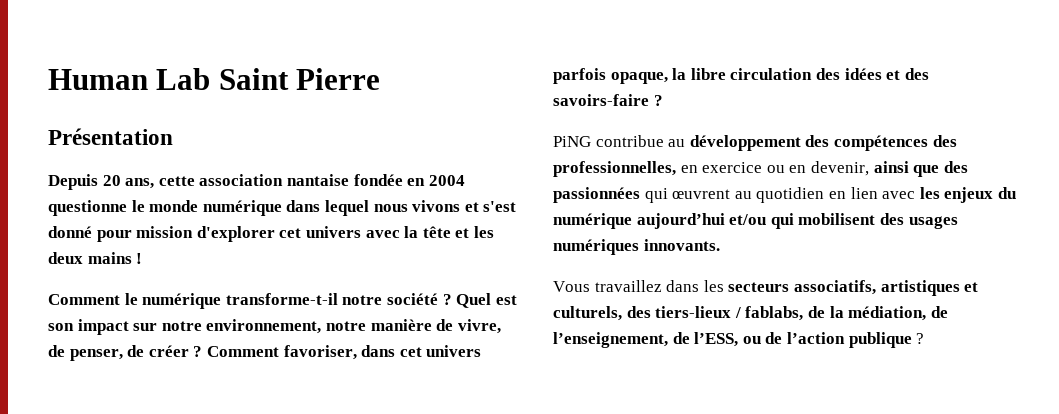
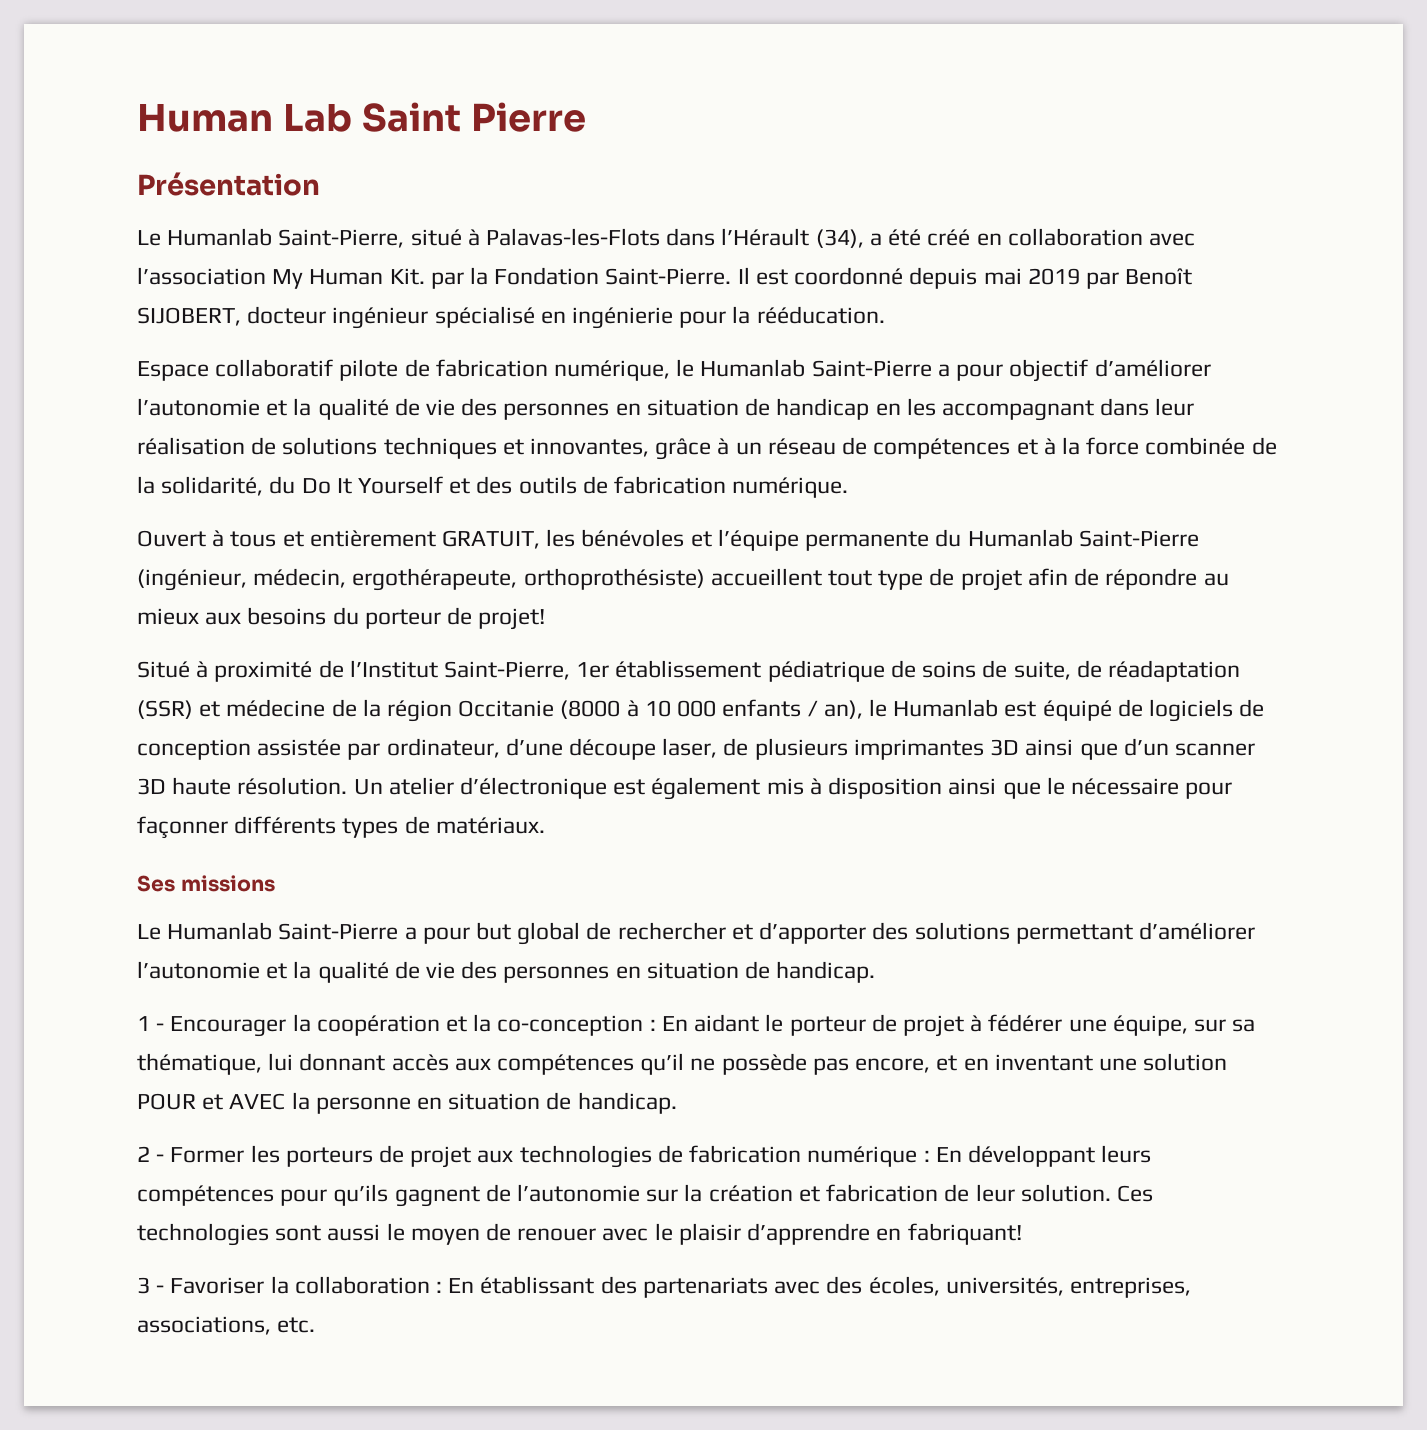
[48,174,465,190] [48,200,517,216] [48,226,494,242] [48,252,143,264] [48,293,517,309] [48,319,501,335] [48,345,482,361] [553,68,929,84] [553,94,663,106] [553,135,957,151] [553,161,968,177] [553,187,1016,203] [553,213,958,229] [553,239,720,255] [553,280,979,296] [553,306,948,321] [553,332,925,348] Depuis 20 ans, cette association nantaise fondée en 2004 questionne le monde numérique dans lequel nous vivons et s'est donné pour mission d'explorer cet univers avec la tête et les deux mains ! // Comment le numérique transforme-t-il notre société ? Quel est son impact sur notre environnement, notre manière de vivre, de penser, de créer ? Comment favoriser, dans cet univers parfois opaque, la libre circulation des idées et des savoirs-faire ? // PiNG contribue au développement des compétences des professionnelles, en exercice ou en devenir, ainsi que des passionnées qui œuvrent au quotidien en lien avec les enjeux du numérique aujourd’hui et/ou qui mobilisent des usages numériques innovants. // Vous travaillez dans les secteurs associatifs, artistiques et culturels, des tiers-lieux / fablabs, de la médiation, de l’enseignement, de l’ESS, ou de l’action publique ? -> [137,228,1195,248] [137,267,1193,289] [137,306,885,329] [137,359,1211,382] [137,398,1195,421] [137,437,1277,460] [137,476,849,498] [137,529,1199,551] [137,568,1229,591] [137,607,546,630] [137,660,1240,682] [137,699,1265,722] [137,738,1255,760] [137,777,1233,800] [137,816,545,839] [137,875,275,892] [137,922,1255,945] [137,961,876,983] [137,1014,1256,1037] [137,1053,1228,1075] [137,1092,677,1114] [137,1145,1152,1168] [137,1184,1153,1207] [137,1223,1022,1246] [137,1276,1191,1298] [137,1316,316,1335] Le Humanlab Saint-Pierre, situé à Palavas-les-Flots dans l’Hérault (34), a été créé en collaboration avec l’association My Human Kit. par la Fondation Saint-Pierre. Il est coordonné depuis mai 2019 par Benoît SIJOBERT, docteur ingénieur spécialisé en ingénierie pour la rééducation. // Espace collaboratif pilote de fabrication numérique, le Humanlab Saint-Pierre a pour objectif d’améliorer l’autonomie et la qualité de vie des personnes en situation de handicap en les accompagnant dans leur réalisation de solutions techniques et innovantes, grâce à un réseau de compétences et à la force combinée de la solidarité, du Do It Yourself et des outils de fabrication numérique. // Ouvert à tous et entièrement GRATUIT, les bénévoles et l’équipe permanente du Humanlab Saint-Pierre (ingénieur, médecin, ergothérapeute, orthoprothésiste) accueillent tout type de projet afin de répondre au mieux aux besoins du porteur de projet! // Situé à proximité de l’Institut Saint-Pierre, 1er établissement pédiatrique de soins de suite, de réadaptation (SSR) et médecine de la région Occitanie (8000 à 10 000 enfants / an), le Humanlab est équipé de logiciels de conception assistée par ordinateur, d’une découpe laser, de plusieurs imprimantes 3D ainsi que d’un scanner 3D haute résolution. Un atelier d’électronique est également mis à disposition ainsi que le nécessaire pour façonner différents types de matériaux. // Ses missions // Le Humanlab Saint-Pierre a pour but global de rechercher et d’apporter des solutions permettant d’améliorer l’autonomie et la qualité de vie des personnes en situation de handicap. // 1 - Encourager la coopération et la co-conception : En aidant le porteur de projet à fédérer une équipe, sur sa thématique, lui donnant accès aux compétences qu’il ne possède pas encore, et en inventant une solution POUR et AVEC la personne en situation de handicap. // 2 - Former les porteurs de projet aux technologies de fabrication numérique : En développant leurs compétences pour qu’ils gagnent de l’autonomie sur la création et fabrication de leur solution. Ces technologies sont aussi le moyen de renouer avec le plaisir d’apprendre en fabriquant! // 3 - Favoriser la collaboration : En établissant des partenariats avec des écoles, universités, entreprises, associations, etc.

